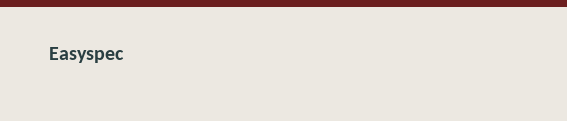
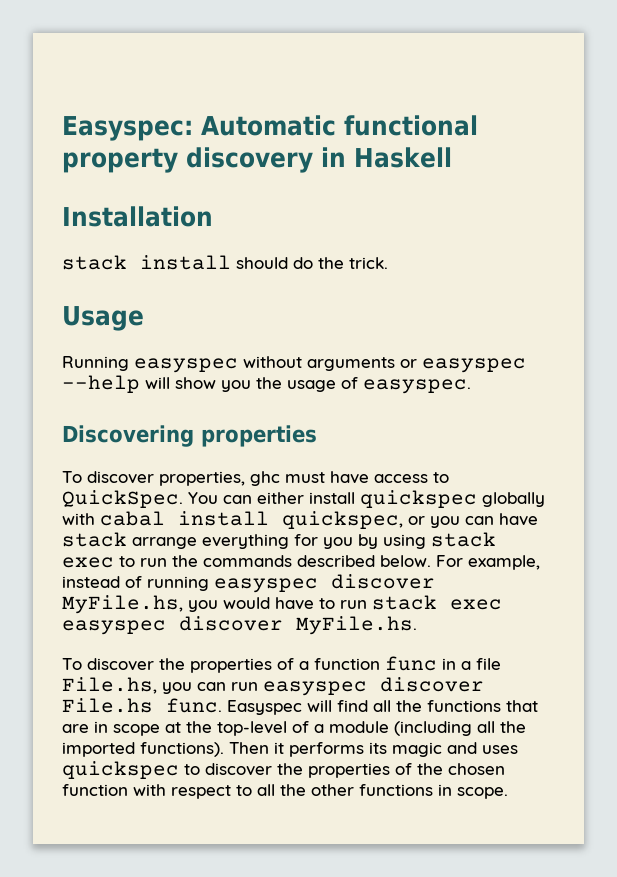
[49,47,124,63] Easyspec -> [62,115,478,141] [62,147,452,173] [62,206,213,227] [62,255,388,270] [62,306,144,331] [62,356,526,373] [62,375,471,394] [62,425,317,447] [62,471,449,486] [62,490,545,508] [62,511,538,529] [62,532,496,549] [62,555,540,570] [62,574,435,593] [62,595,502,614] [62,616,417,635] [62,656,501,673] [62,677,484,696] [62,698,538,715] [62,721,526,736] [62,742,518,757] [62,761,505,779] [62,784,508,799] Easyspec: Automatic functional property discovery in Haskell // Installation // stack install should do the trick. // Usage // Running easyspec without arguments or easyspec --help will show you the usage of easyspec. // Discovering properties // To discover properties, ghc must have access to QuickSpec. You can either install quickspec globally with cabal install quickspec, or you can have stack arrange everything for you by using stack exec to run the commands described below. For example, instead of running easyspec discover MyFile.hs, you would have to run stack exec easyspec discover MyFile.hs. // To discover the properties of a function func in a file File.hs, you can run easyspec discover File.hs func. Easyspec will find all the functions that are in scope at the top-level of a module (including all the imported functions). Then it performs its magic and uses quickspec to discover the properties of the chosen function with respect to all the other functions in scope.

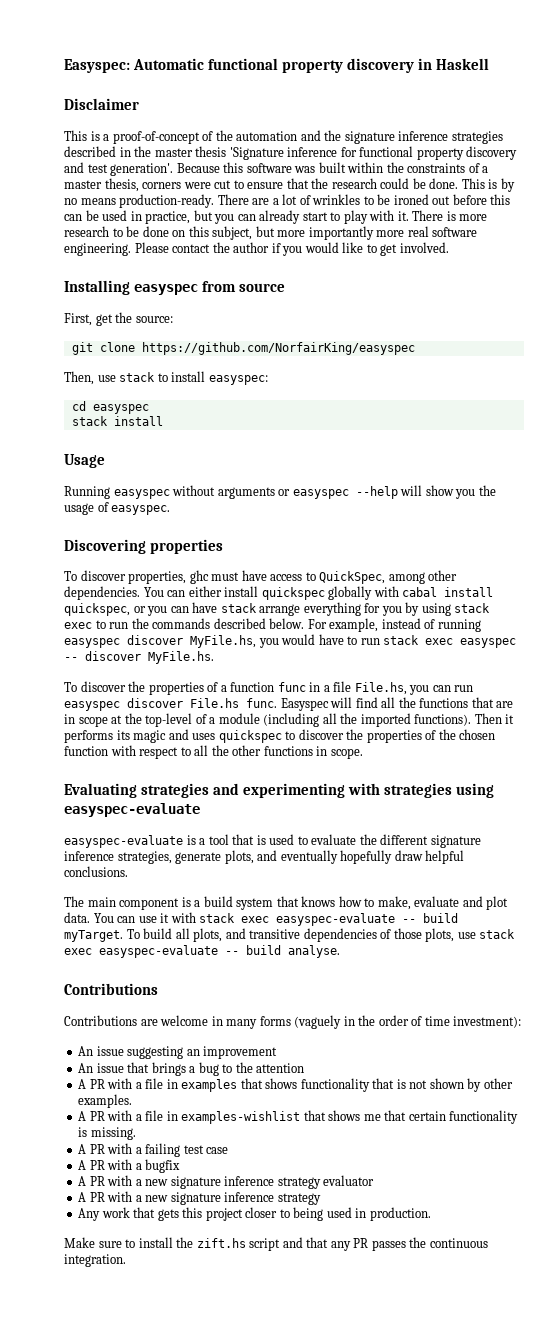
[62,206,213,227] [62,255,388,270] Installation // stack install should do the trick. -> [64,98,139,110] [64,130,503,144] [64,146,518,160] [64,162,489,176] [64,178,515,192] [64,194,511,208] [64,210,488,224] [64,226,478,240] [64,242,449,256] [64,280,286,295] [64,312,173,326] [71,342,415,355] [64,371,268,385] [71,401,149,414] [71,416,163,426] Disclaimer // This is a proof-of-concept of the automation and the signature inference strategies described in the master thesis 'Signature inference for functional property discovery and test generation'. Because this software was built within the constraints of a master thesis, corners were cut to ensure that the research could be done. This is by no means production-ready. There are a lot of wrinkles to be ironed out before this can be used in practice, but you can already start to play with it. There is more research to be done on this subject, but more importantly more real software engineering. Please contact the author if you would like to get involved. // Installing easyspec from source // First, get the source: // git clone https://github.com/NorfairKing/easyspec // Then, use stack to install easyspec: // cd easyspec // stack install
[62,490,183,508] QuickSpec. -> [319,570,458,584] [64,586,140,600] QuickSpec, among other dependencies.
(166, 627) none -> [64,657,78,661] --
(508, 793) none -> [64,783,495,798] [64,803,200,817] [64,834,481,848] [64,850,465,864] [64,866,128,877] [64,896,509,910] [64,912,459,926] [64,928,516,942] [64,945,340,958] [64,983,158,995] [64,1015,522,1029] [78,1046,278,1059] [78,1062,305,1076] [78,1078,513,1092] [78,1094,133,1108] [78,1110,519,1124] [78,1127,136,1140] [78,1143,229,1157] [78,1159,181,1173] [78,1175,375,1189] [78,1191,321,1205] [78,1207,431,1221] [64,1237,488,1251] [64,1254,126,1267] // Evaluating strategies and experimenting with strategies using easyspec-evaluate // easyspec-evaluate is a tool that is used to evaluate the different signature inference strategies, generate plots, and eventually hopefully draw helpful conclusions. // The main component is a build system that knows how to make, evaluate and plot data. You can use it with stack exec easyspec-evaluate -- build myTarget. To build all plots, and transitive dependencies of those plots, use stack exec easyspec-evaluate -- build analyse. // Contributions // Contributions are welcome in many forms (vaguely in the order of time investment): // An issue suggesting an improvement // An issue that brings a bug to the attention // A PR with a file in examples that shows functionality that is not shown by other examples. // A PR with a file in examples-wishlist that shows me that certain functionality is missing. // A PR with a failing test case // A PR with a bugfix // A PR with a new signature inference strategy evaluator // A PR with a new signature inference strategy // Any work that gets this project closer to being used in production. // Make sure to install the zift.hs script and that any PR passes the continuous integration.

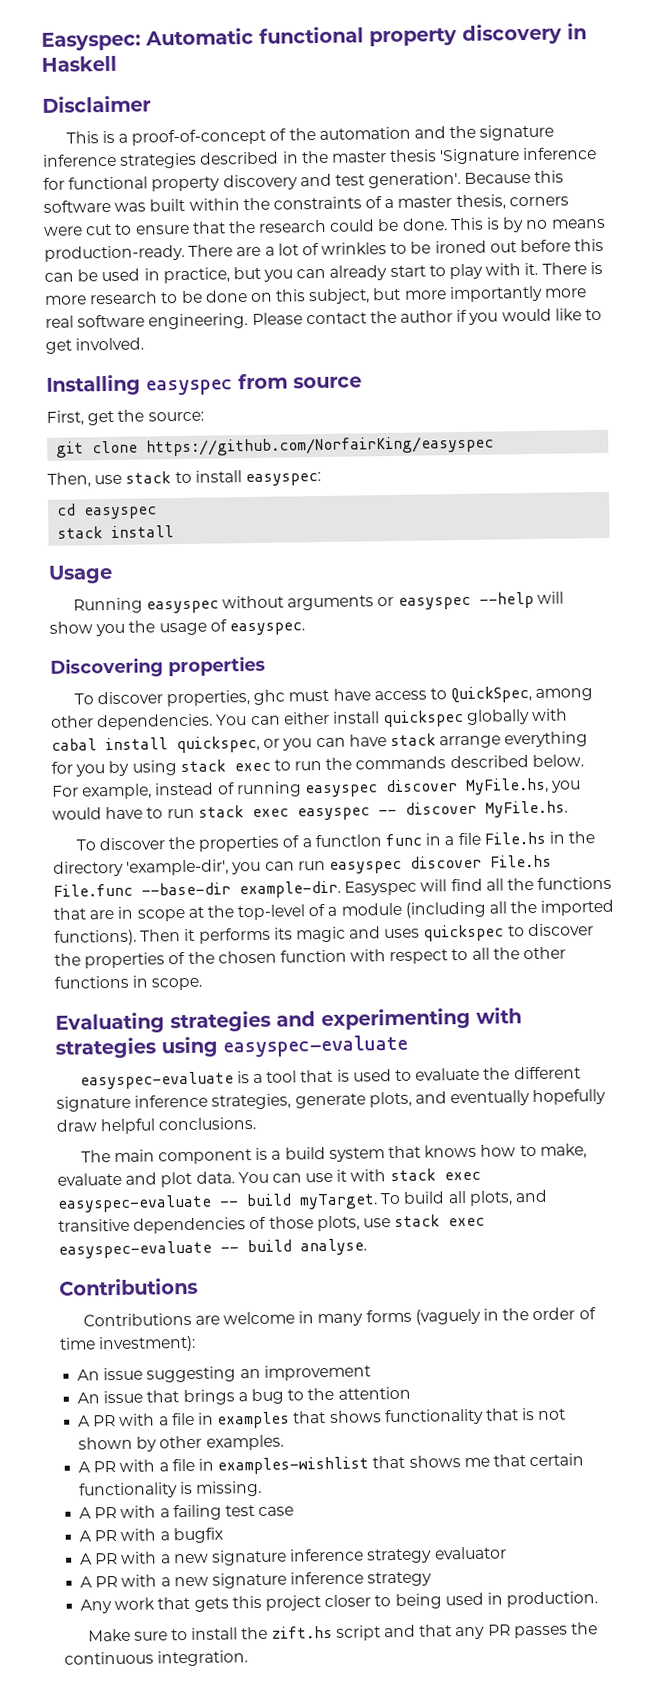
[230,682,275,692] function -> [314,834,382,848] functlon
[354,682,407,695] File.hs, -> [483,831,596,845] [53,859,230,877] File.hs in the directory 'example-dir',
[246,698,277,708] func. -> [53,880,341,899] File.func --base-dir example-dir.

